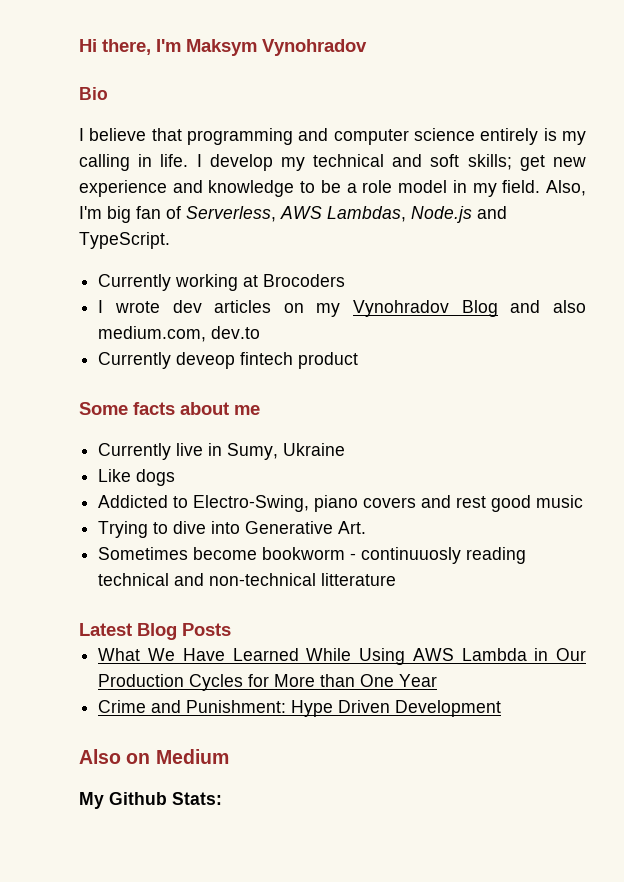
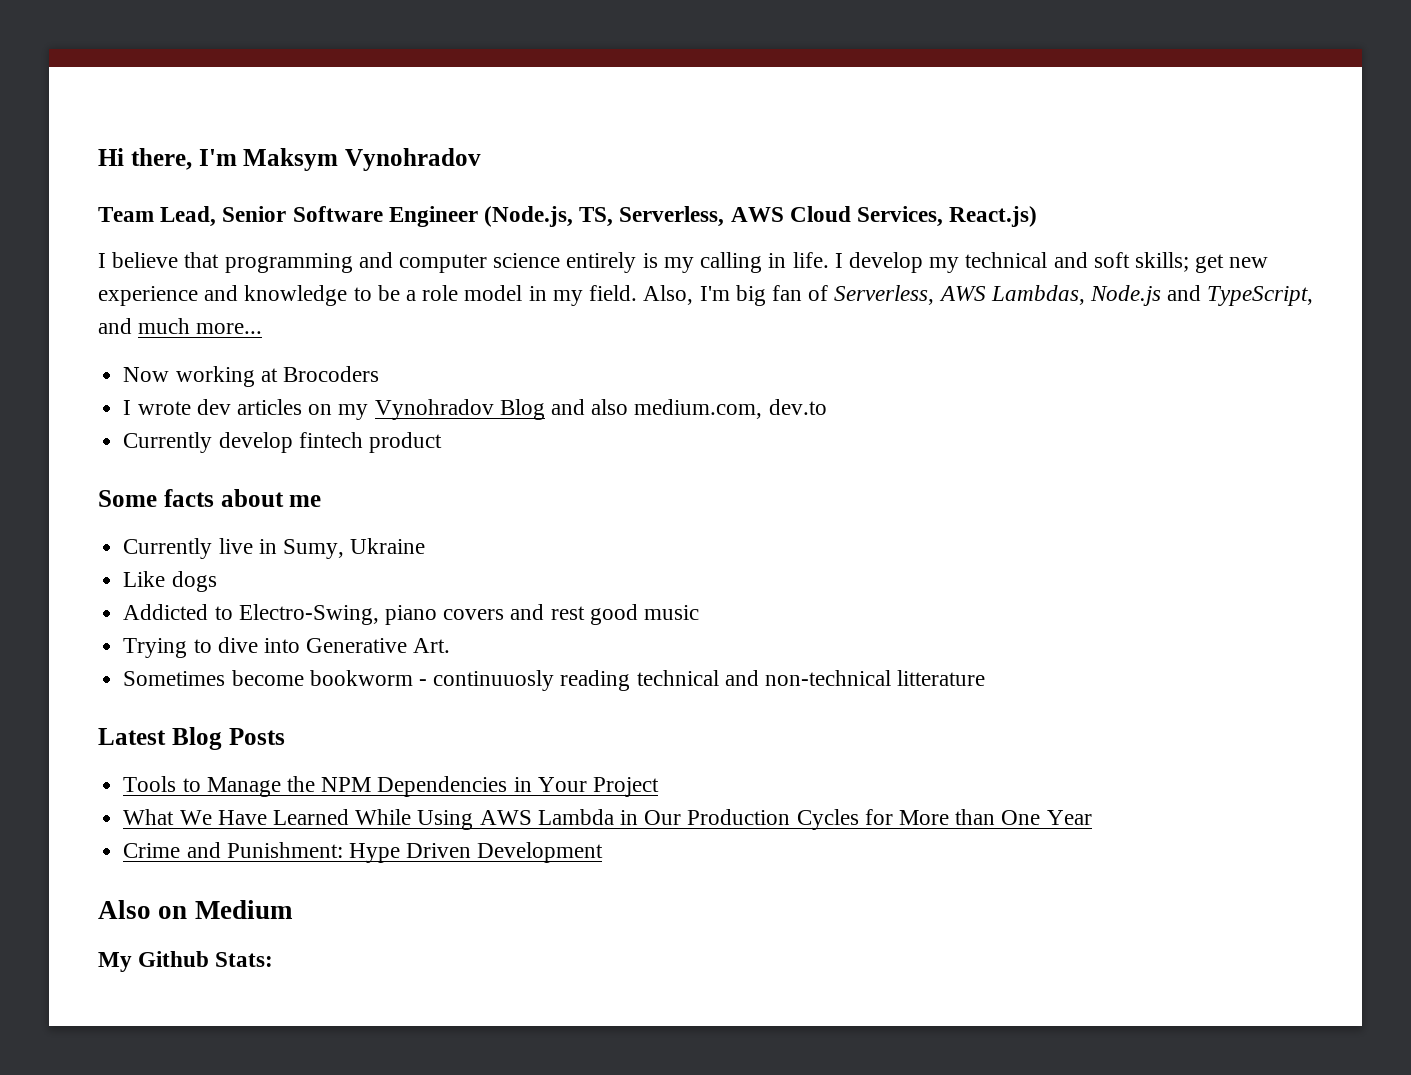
[79,87,108,100] Bio -> [98,206,1038,227] Team Lead, Senior Software Engineer (Node.js, TS, Serverless, AWS Cloud Services, React.js)
[79,232,170,249] [98,274,172,291] TypeScript. // Currently -> [1207,286,1314,306] [98,318,263,334] [123,367,170,382] TypeScript, and much more... // Now
[176,352,236,369] deveop -> [218,432,293,453] develop
(231, 629) none -> [123,776,659,797] // Tools to Manage the NPM Dependencies in Your Project

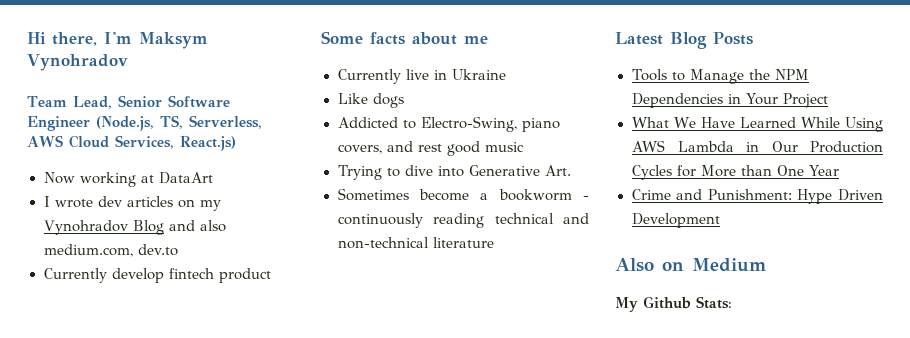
[98,252,1269,273] [98,285,1314,306] [98,318,263,334] // I believe that programming and computer science entirely is my calling in life. I develop my technical and soft skills; get new experience and knowledge to be a role model in my field. Also, I'm big fan of Serverless, AWS Lambdas, Node.js and TypeScript, and much more... -> (236, 143) none
[282,366,379,382] Brocoders -> [158,172,213,184] DataArt
[282,539,344,559] Sumy, -> (447, 75) none
[443,609,505,620] covers -> [337,144,382,154] covers,
(304, 678) none -> [480,193,489,200] a
[433,670,555,691] continuuosly -> [337,213,423,228] continuously
[897,670,986,686] litterature -> [432,237,494,248] literature

